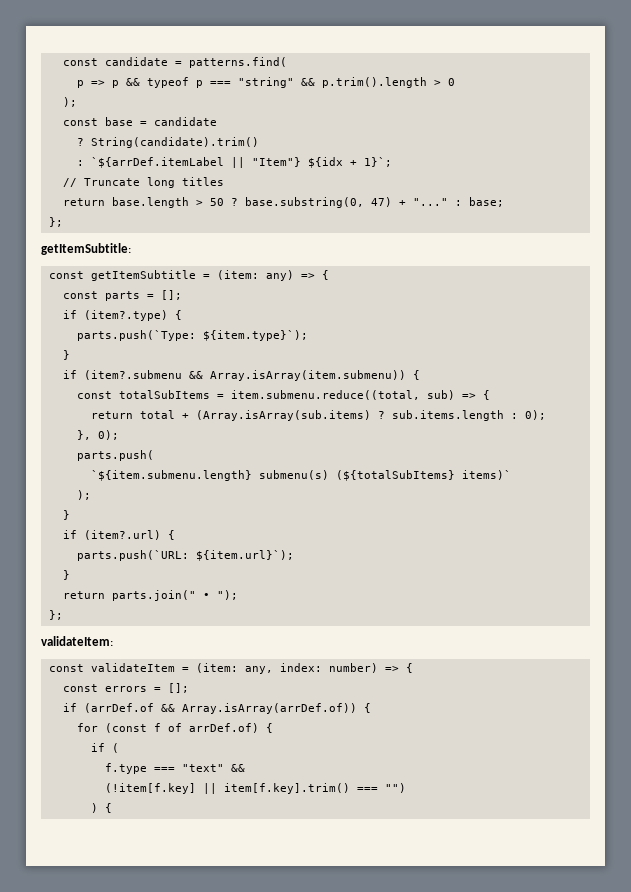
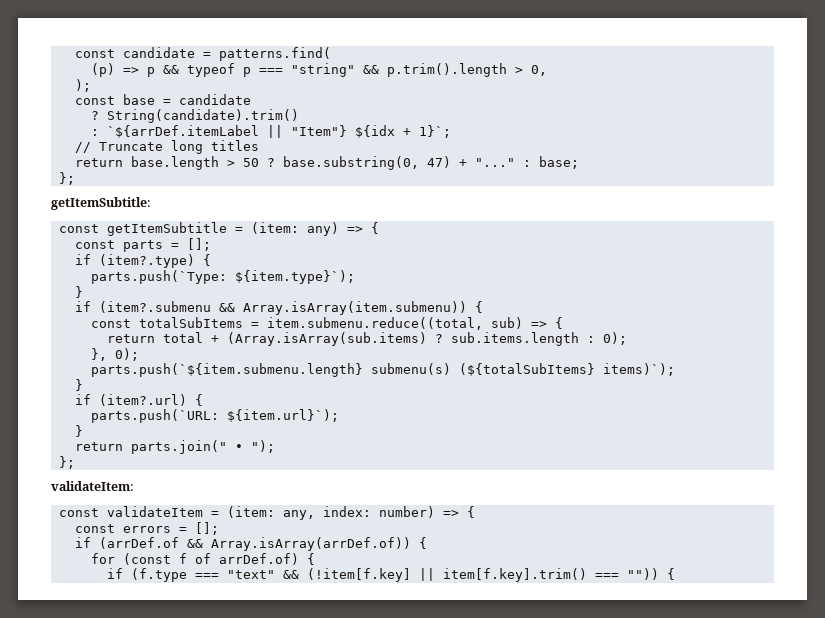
[76,80,84,88] p -> [90,63,115,77] (p)
[447,78,455,86] 0 -> [530,65,547,76] 0,
[76,450,154,461] [90,470,511,481] [76,490,91,500] parts.push( // `${item.submenu.length} submenu(s) (${totalSubItems} items)` // ); -> [90,363,675,377] parts.push(`${item.submenu.length} submenu(s) (${totalSubItems} items)`);
[111,743,119,753] [104,763,147,774] ( // f.type -> [130,568,187,582] (f.type
(245, 768) // -> (299, 574) none
[384,783,406,793] [90,803,98,813] "") // ) -> [626,568,659,580] ""))

